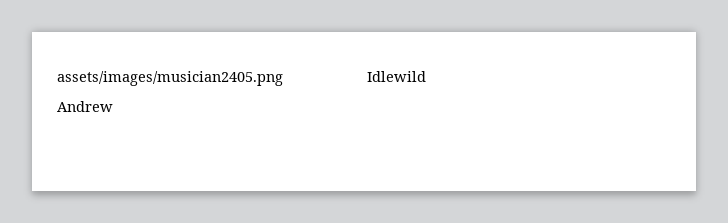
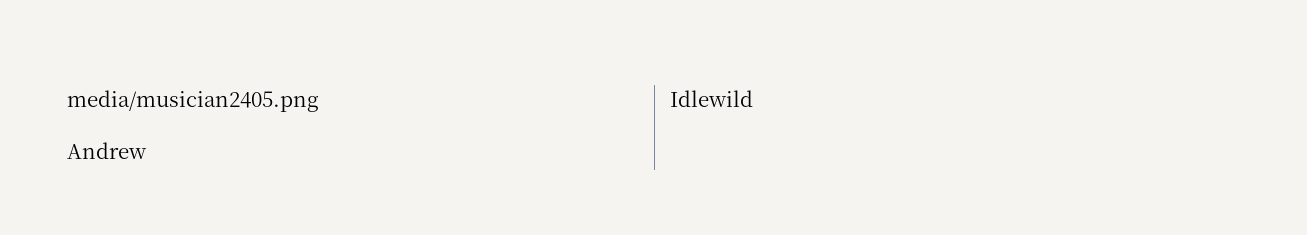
[57,71,283,86] assets/images/musician2405.png -> [67,90,319,112] media/musician2405.png

